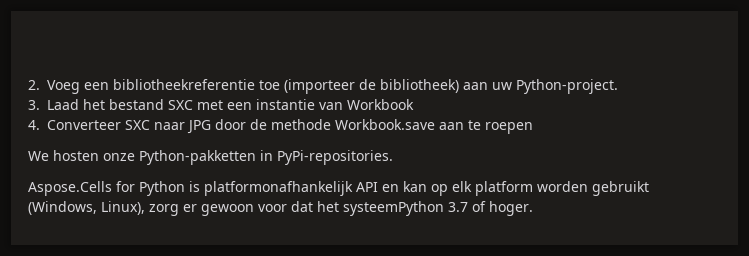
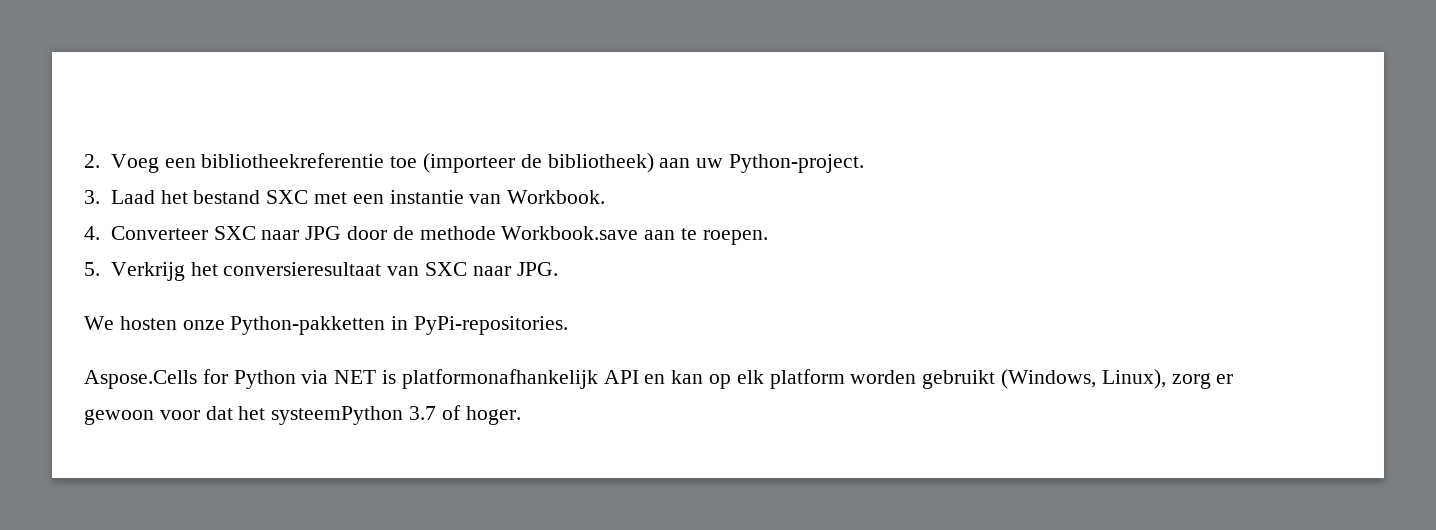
[347,99,415,110] Workbook -> [507,190,606,204] Workbook.
[485,122,534,134] roepen -> [702,230,768,245] [84,262,558,281] roepen. // 5. Verkrijg het conversieresultaat van SXC naar JPG.
(185, 188) none -> [301,370,377,384] via NET

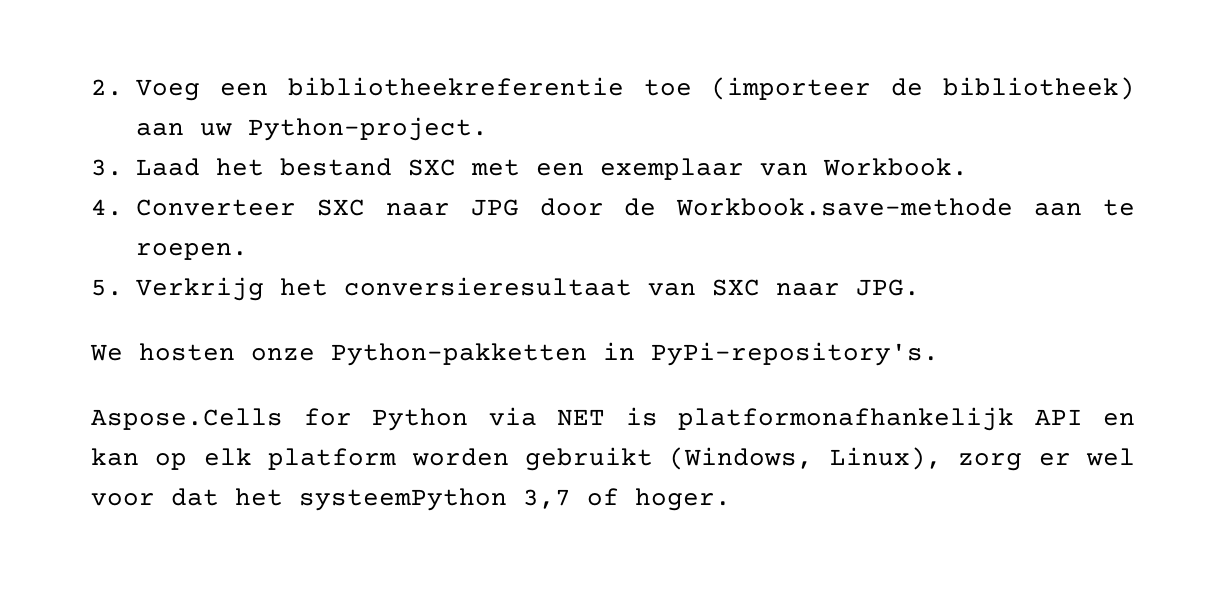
[389,190,464,204] instantie -> [600,158,744,180] exemplaar
[419,226,639,240] methode Workbook.save -> [676,198,1014,216] Workbook.save-methode
[414,316,569,335] PyPi-repositories. -> [651,342,939,366] PyPi-repository's.
[84,409,154,425] gewoon -> [1086,448,1135,466] wel
[409,406,437,420] 3.7 -> [523,489,571,509] 3,7

